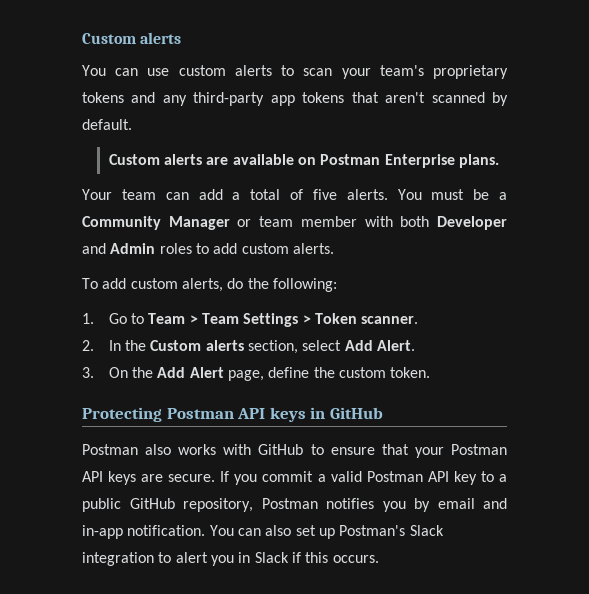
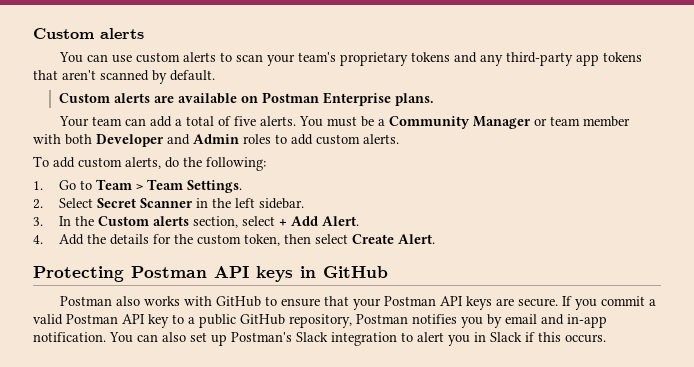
[243,313,419,327] [82,340,94,351] Settings > Token scanner. // 2. -> [187,180,243,193] [33,198,305,209] [33,217,43,226] Settings. // 2. Select Secret Scanner in the left sidebar. // 3.
(342, 345) none -> [279,219,288,226] +
[82,367,431,381] 3. On the Add Alert page, define the custom token. -> [33,234,436,246] 4. Add the details for the custom token, then select Create Alert.

